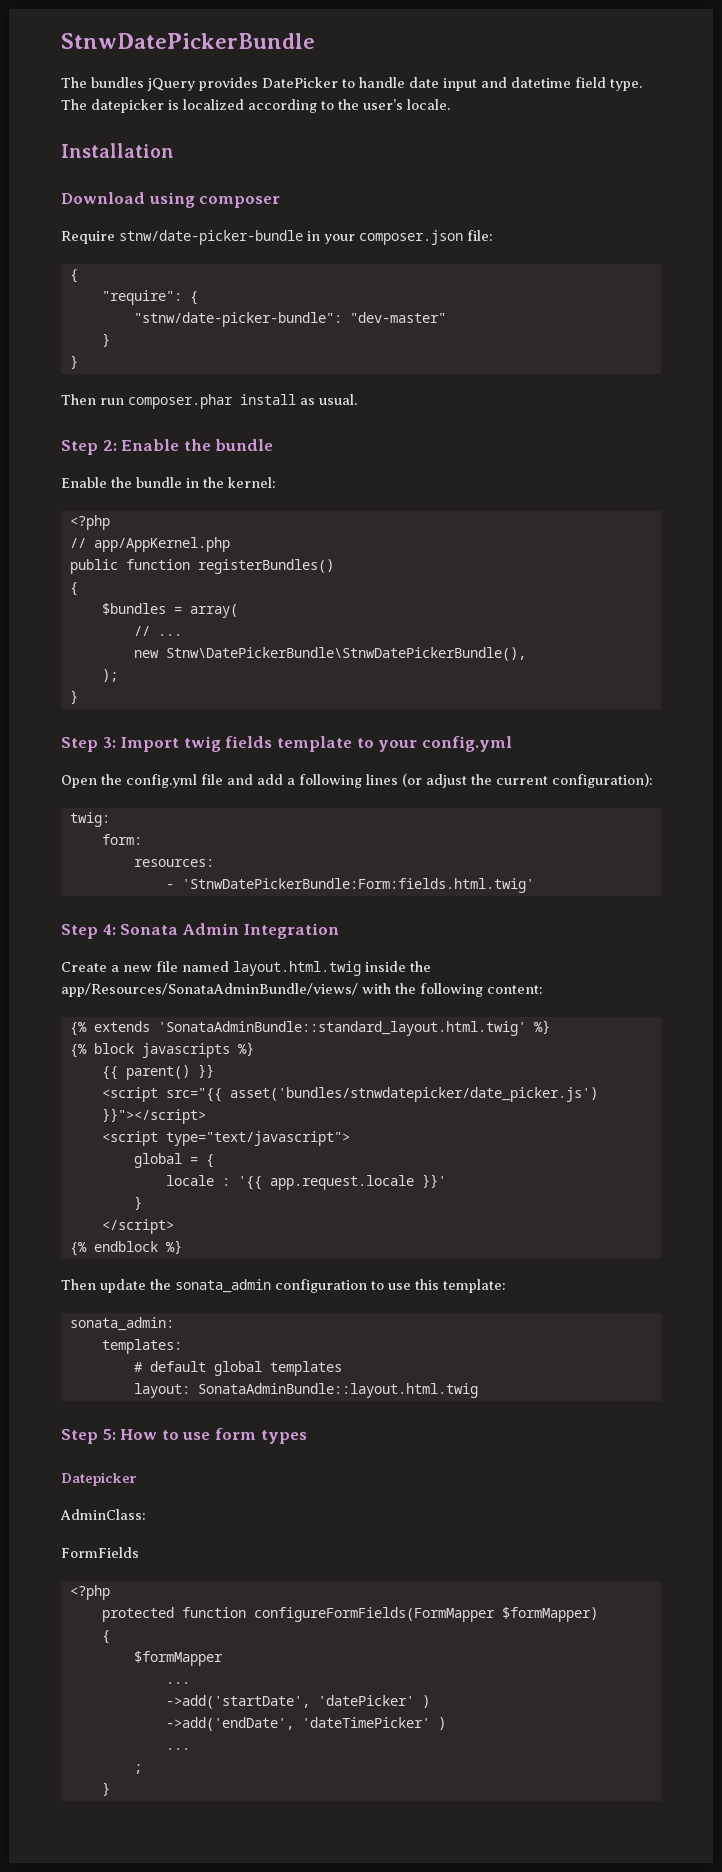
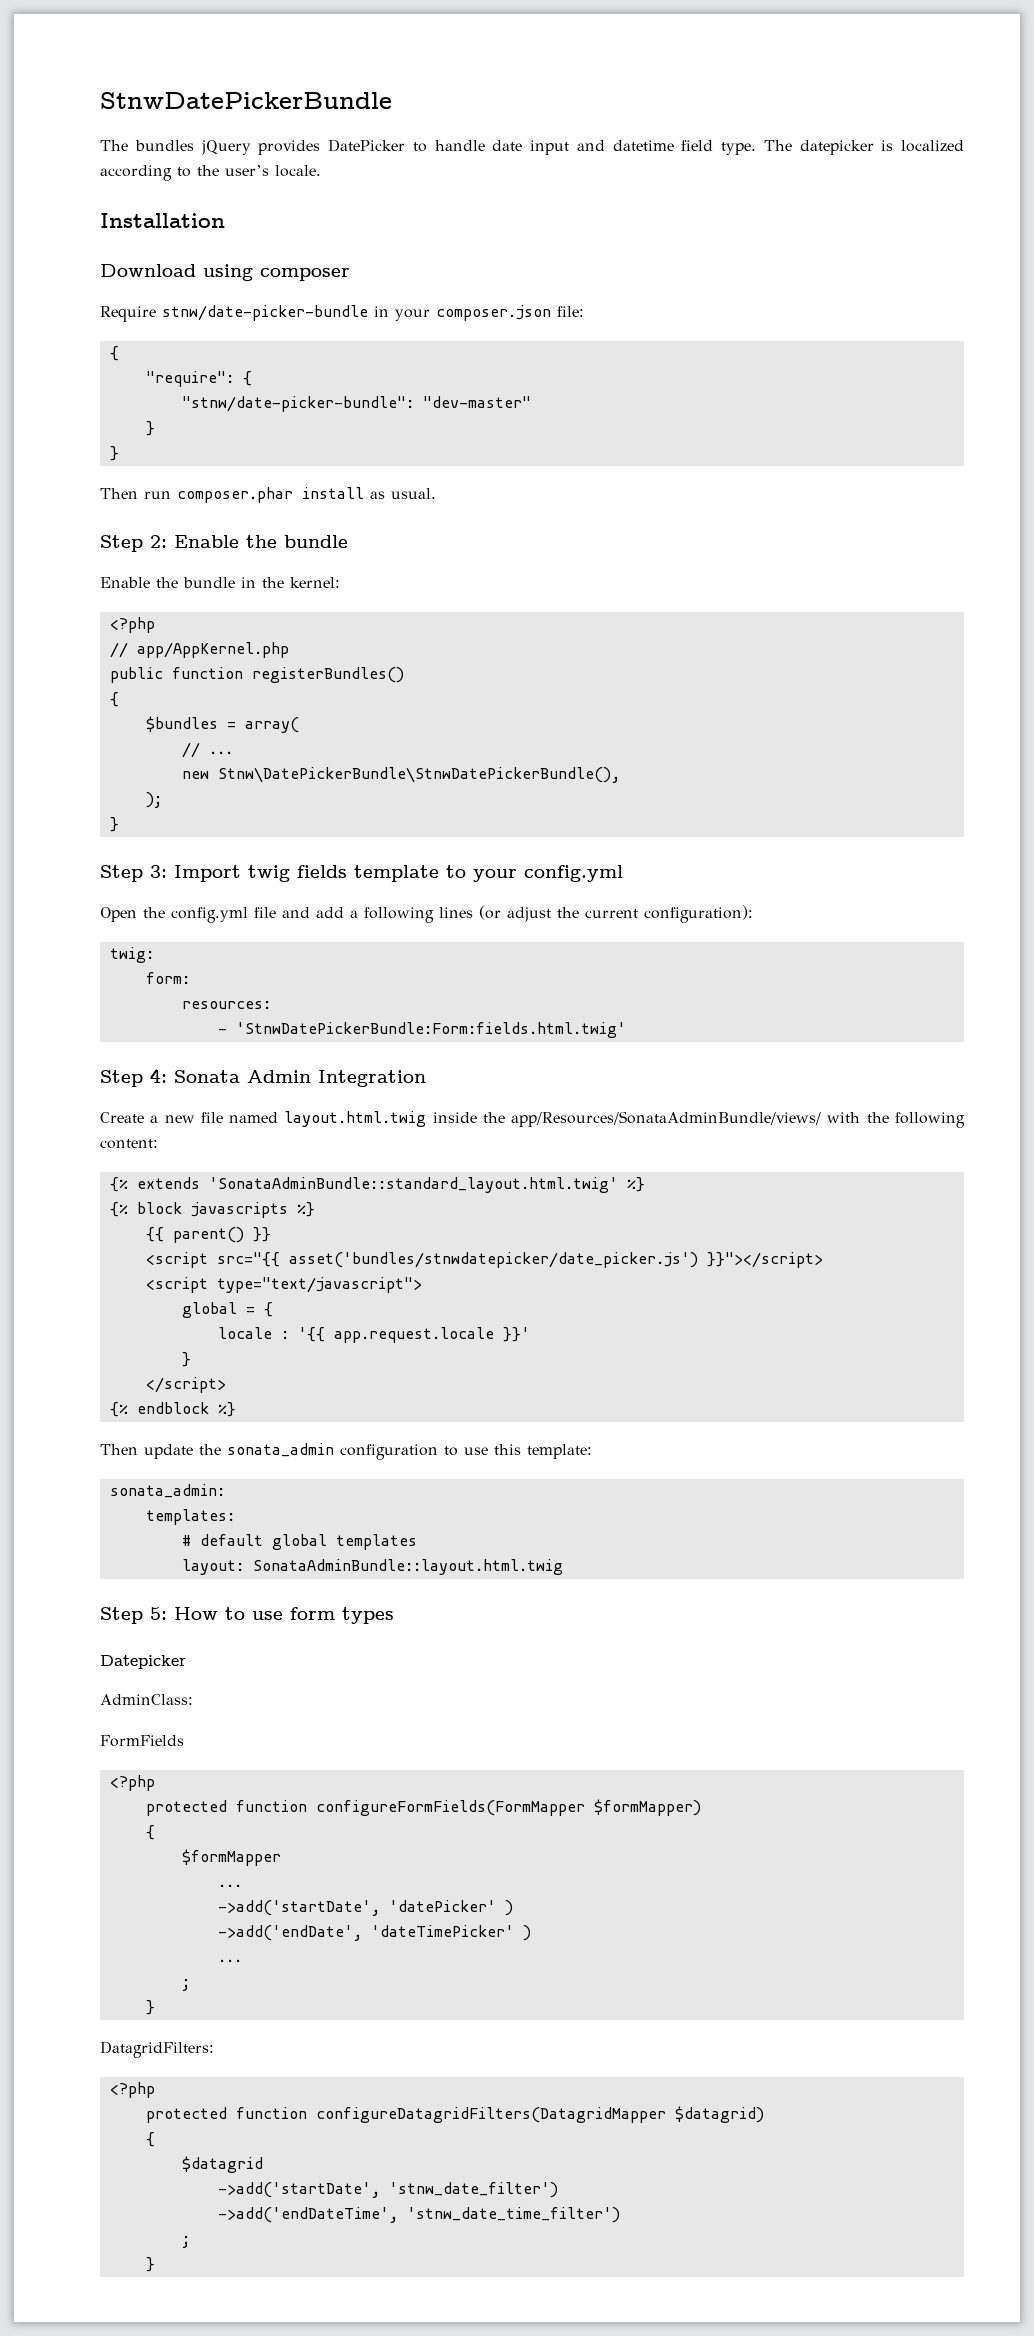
(110, 1789) none -> [100,2041,214,2058] [109,2082,155,2098] [145,2106,764,2123] [145,2132,155,2147] [181,2156,263,2173] [217,2182,558,2198] [217,2207,620,2223] [181,2236,190,2248] [145,2257,155,2272] // DatagridFilters: // <?php // protected function configureDatagridFilters(DatagridMapper $datagrid) // { // $datagrid // ->add('startDate', 'stnw_date_filter') // ->add('endDateTime', 'stnw_date_time_filter') // ; // }

